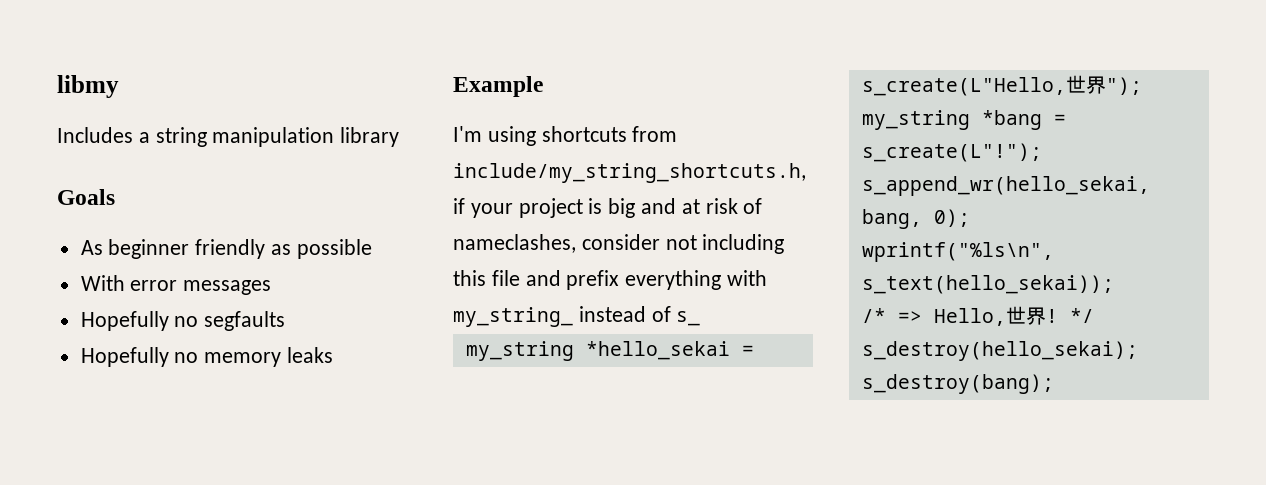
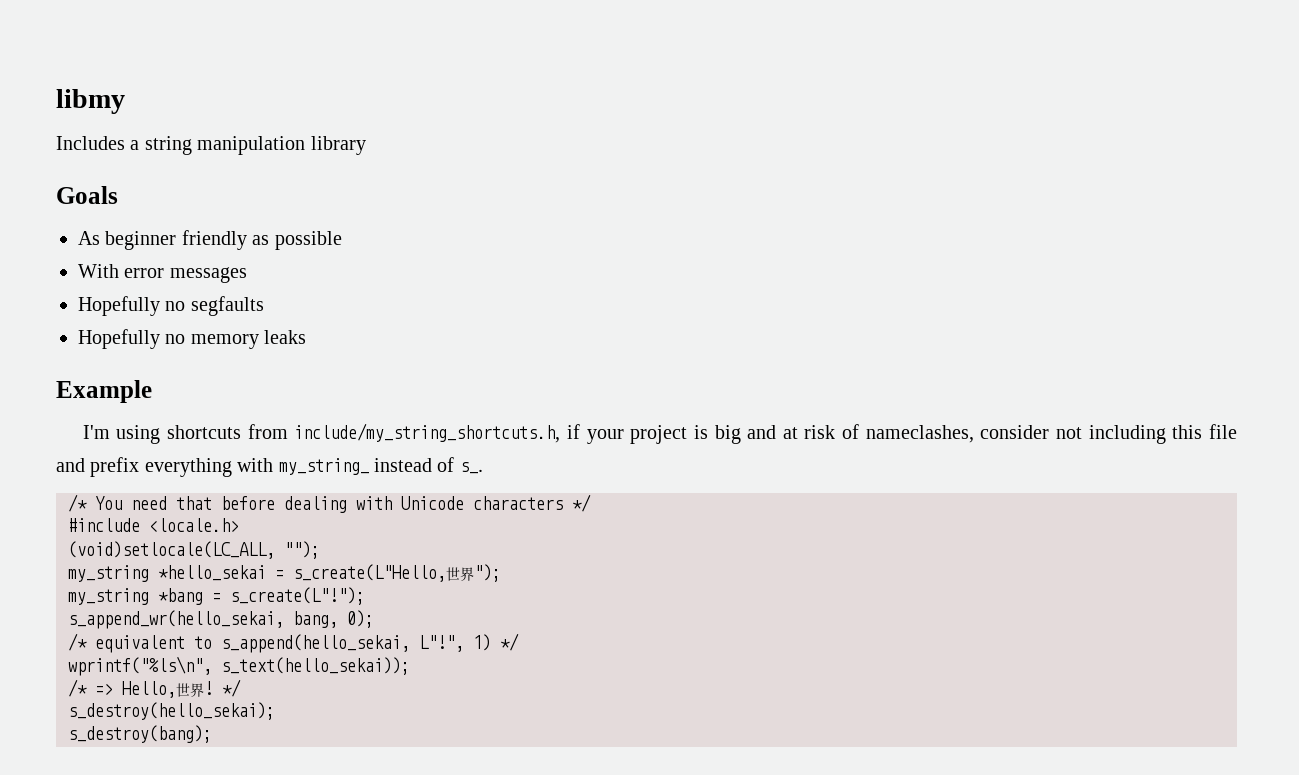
[676,311,701,326] s_ -> [459,462,483,474] [68,494,591,513] [68,518,239,532] [68,541,320,559] s_. // /* You need that before dealing with Unicode characters */ // #include <locale.h> // (void)setlocale(LC_ALL, "");
(970, 218) none -> [68,633,519,653] // /* equivalent to s_append(hello_sekai, L"!", 1) */

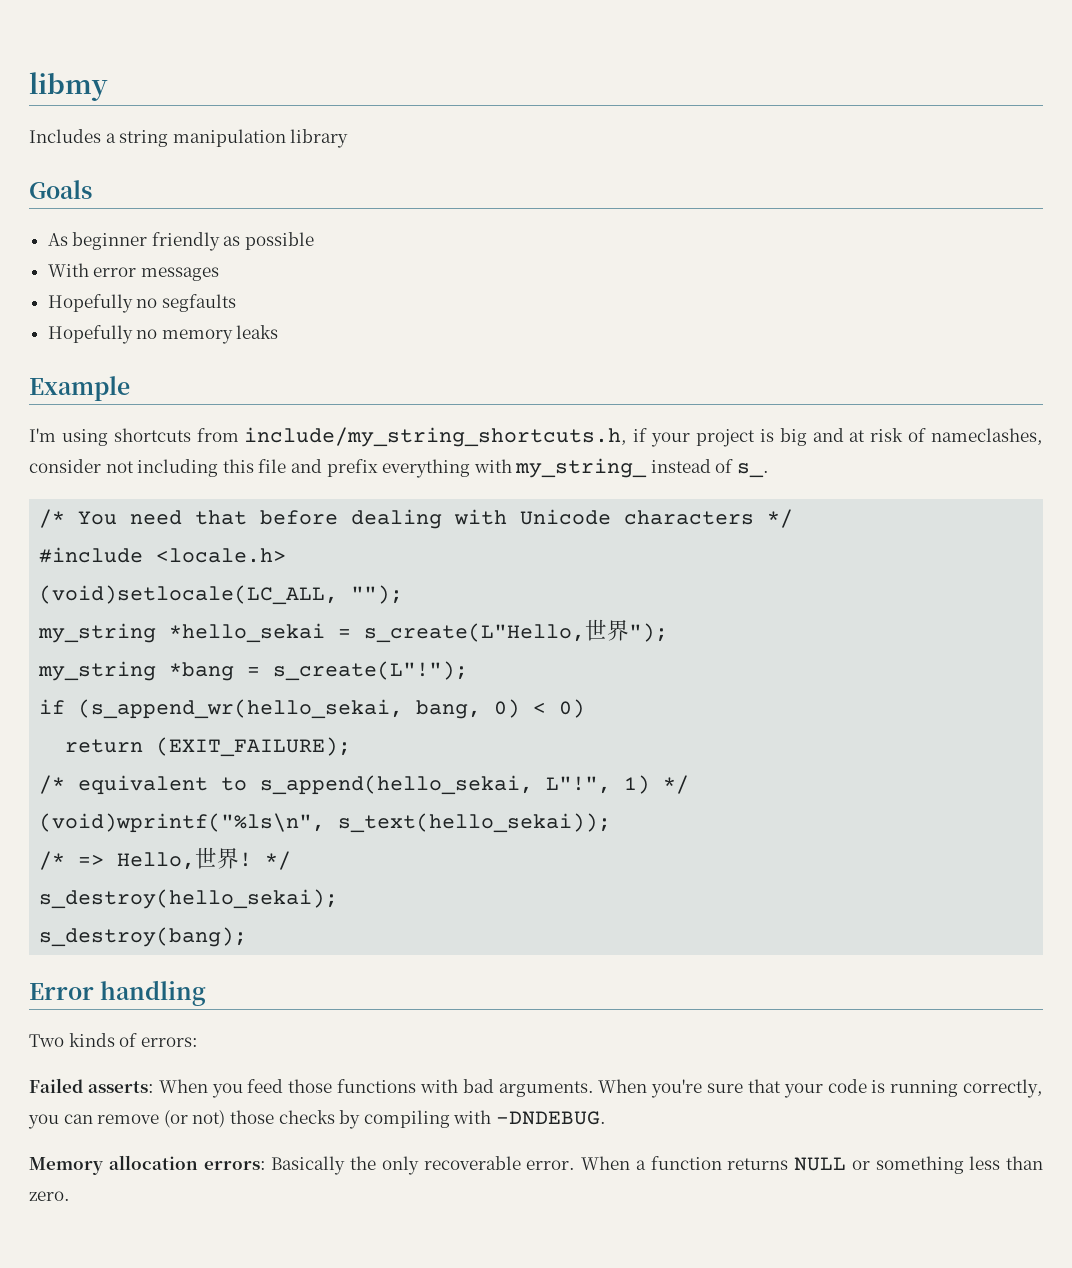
[68,610,374,629] s_append_wr(hello_sekai, bang, 0); -> [39,699,586,719] [65,737,352,757] if (s_append_wr(hello_sekai, bang, 0) < 0) // return (EXIT_FAILURE);
[68,656,212,676] wprintf("%ls\n", -> [39,813,326,833] (void)wprintf("%ls\n",
(212, 734) none -> [29,980,207,1006] [29,1033,198,1047] [29,1078,1044,1098] [28,1110,606,1129] [29,1155,1043,1175] [29,1191,70,1201] // Error handling // Two kinds of errors: // Failed asserts: When you feed those functions with bad arguments. When you're sure that your code is running correctly, you can remove (or not) those checks by compiling with -DNDEBUG. // Memory allocation errors: Basically the only recoverable error. When a function returns NULL or something less than zero.

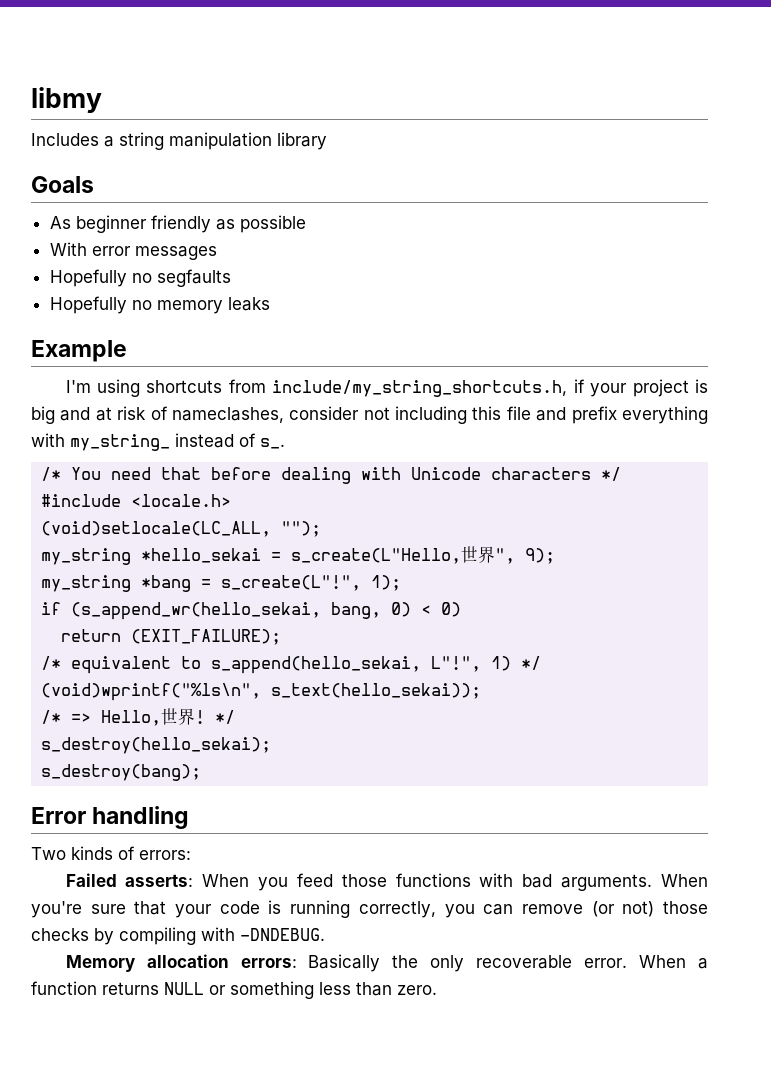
[629,623,669,642] "); -> [495,548,556,564] ", 9);
[273,661,469,681] s_create(L"!"); -> [221,575,402,591] s_create(L"!", 1);

